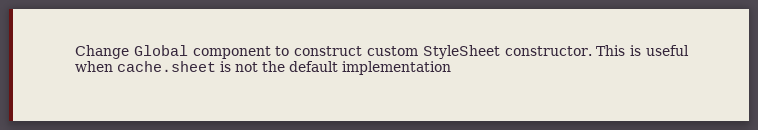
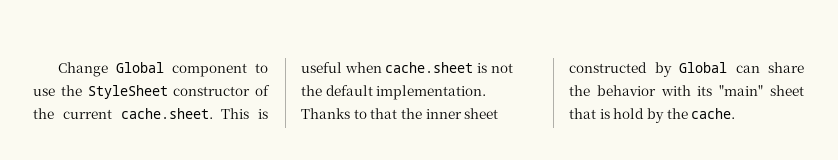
[294,45,592,59] construct custom StyleSheet constructor. -> [33,85,270,99] [33,108,213,119] use the StyleSheet constructor of the current cache.sheet.
[342,61,451,75] implementation -> [376,85,487,100] [301,108,499,119] [569,62,804,77] [569,85,804,96] [569,108,736,123] implementation. Thanks to that the inner sheet constructed by Global can share the behavior with its "main" sheet that is hold by the cache.

